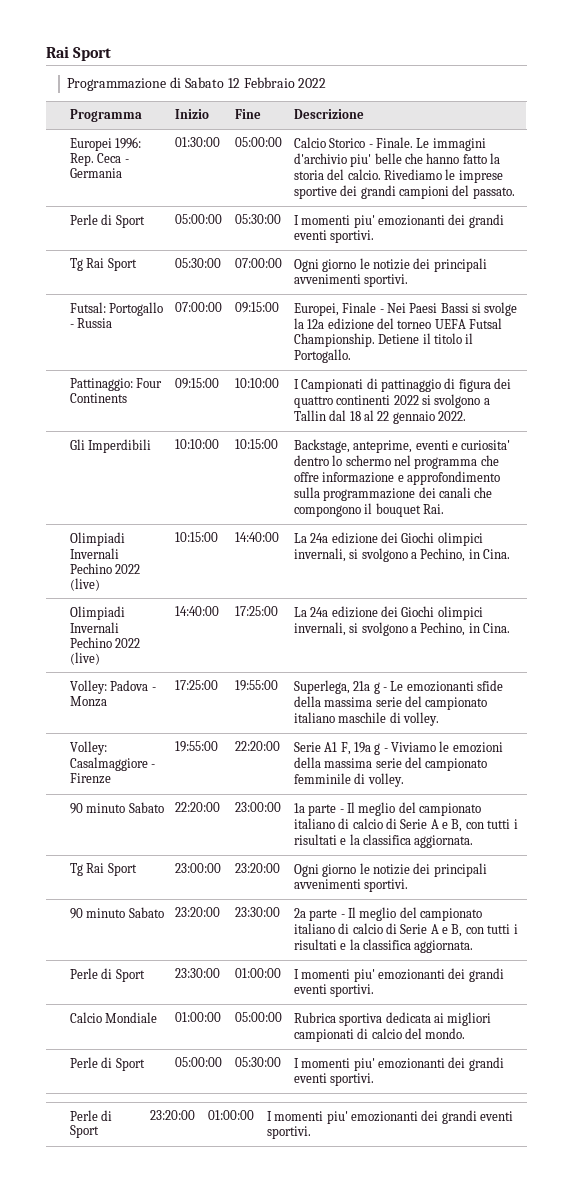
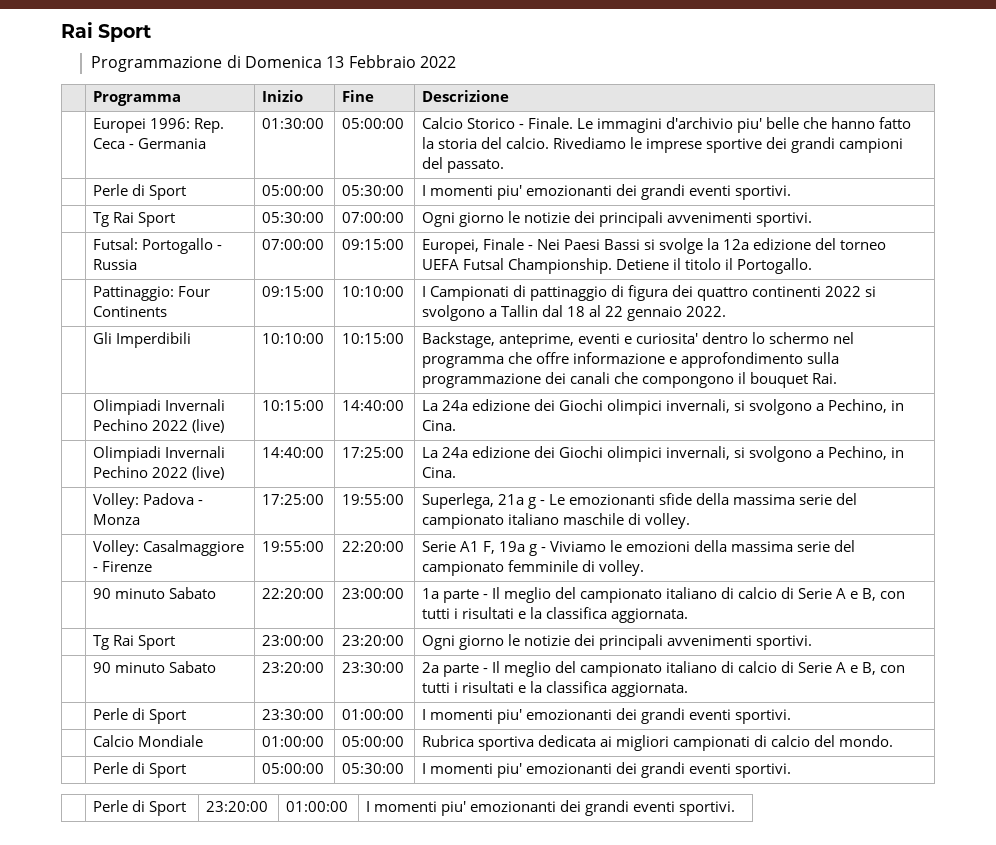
[185,77,240,88] Sabato 12 -> [244,56,345,68] Domenica 13

